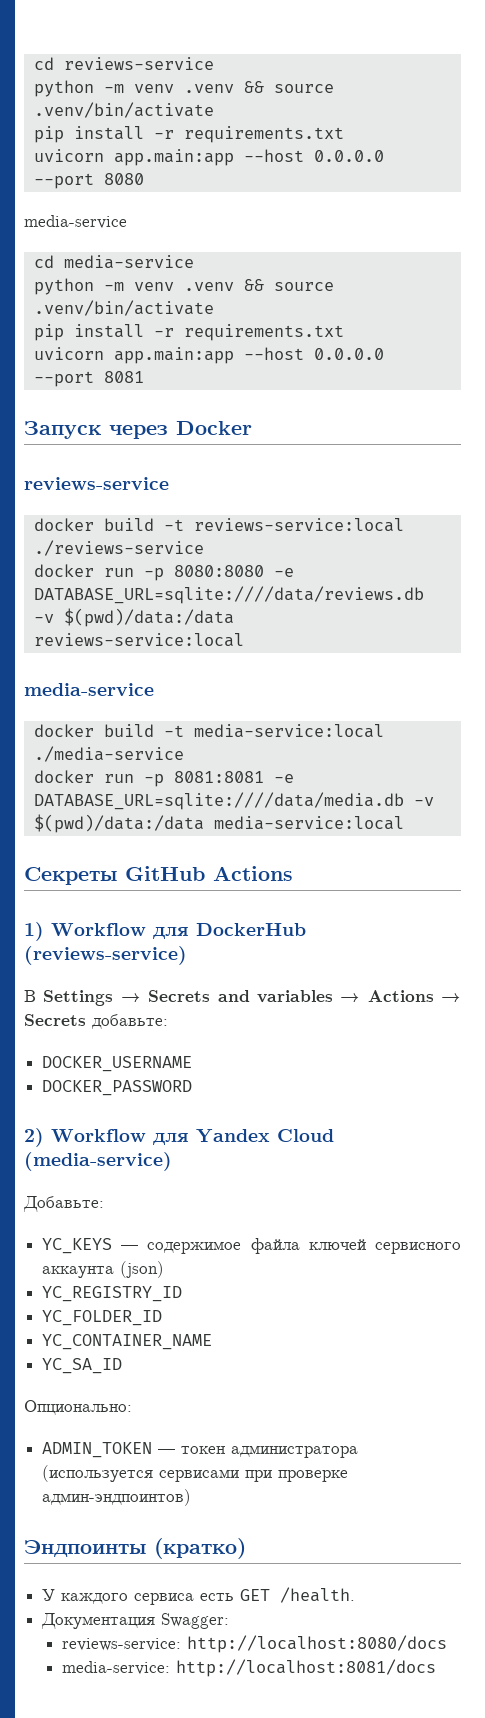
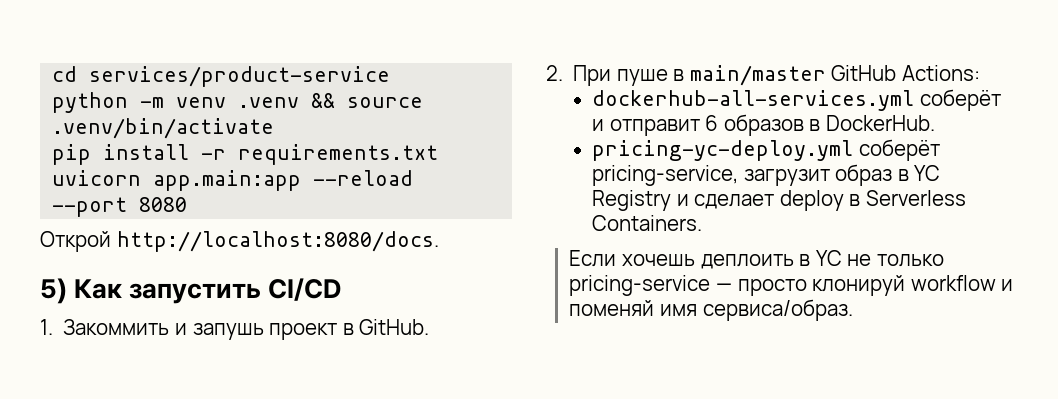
[33,57,214,70] cd reviews-service -> [52,66,391,87] cd services/product-service
[243,149,384,162] --host 0.0.0.0 -> [313,170,414,186] --reload
[24,215,127,229] [33,255,194,269] [33,278,334,295] [33,300,214,316] [33,324,344,341] [33,347,384,364] [33,371,144,387] [24,421,252,439] [24,477,169,490] [33,518,404,532] [33,540,204,556] [33,564,294,581] [33,586,424,604] [33,608,234,627] [33,633,244,647] [24,683,154,696] [33,724,384,738] [33,746,184,762] [33,770,294,787] [33,792,434,810] [33,814,404,833] [24,866,293,885] [24,922,306,941] [24,946,187,965] [24,990,461,1006] [24,1014,168,1029] [42,1056,193,1072] [42,1080,193,1096] [24,1128,334,1147] [24,1152,172,1171] [23,1196,104,1212] [42,1238,462,1254] [42,1261,165,1278] [42,1286,183,1302] [42,1310,163,1326] [42,1334,213,1350] [42,1358,123,1374] [24,1400,132,1415] [42,1442,359,1458] [42,1465,349,1482] [42,1489,192,1506] [24,1538,246,1559] [42,1587,356,1605] [41,1613,230,1629] [61,1635,447,1653] [61,1659,436,1677] media-service // cd media-service // python -m venv .venv && source .venv/bin/activate // pip install -r requirements.txt // uvicorn app.main:app --host 0.0.0.0 --port 8081 // Запуск через Docker // reviews-service // docker build -t reviews-service:local ./reviews-service // docker run -p 8080:8080 -e DATABASE_URL=sqlite:////data/reviews.db -v $(pwd)/data:/data reviews-service:local // media-service // docker build -t media-service:local ./media-service // docker run -p 8081:8081 -e DATABASE_URL=sqlite:////data/media.db -v $(pwd)/data:/data media-service:local // Секреты GitHub Actions // 1) Workflow для DockerHub (reviews-service) // В Settings → Secrets and variables → Actions → Secrets добавьте: // DOCKER_USERNAME // DOCKER_PASSWORD // 2) Workflow для Yandex Cloud (media-service) // Добавьте: // YC_KEYS — содержимое файла ключей сервисного аккаунта (json) // YC_REGISTRY_ID // YC_FOLDER_ID // YC_CONTAINER_NAME // YC_SA_ID // Опционально: // ADMIN_TOKEN — токен администратора (используется сервисами при проверке админ-эндпоинтов) // Эндпоинты (кратко) // У каждого сервиса есть GET /health. // Документация Swagger: // reviews-service: http://localhost:8080/docs // media-service: http://localhost:8081/docs -> [40,231,439,252] [40,278,343,304] [40,319,430,340] [546,65,980,86] [592,89,1001,111] [592,114,935,136] [592,139,940,161] [592,164,941,186] [592,190,966,211] [592,215,703,231] [569,250,944,269] [569,275,1014,296] [569,299,853,321] Открой http://localhost:8080/docs. // 5) Как запустить CI/CD // 1. Закоммить и запушь проект в GitHub. // 2. При пуше в main/master GitHub Actions: // dockerhub-all-services.yml соберёт и отправит 6 образов в DockerHub. // pricing-yc-deploy.yml соберёт pricing-service, загрузит образ в YC Registry и сделает deploy в Serverless Containers. // Если хочешь деплоить в YC не только pricing-service — просто клонируй workflow и поменяй имя сервиса/образ.

